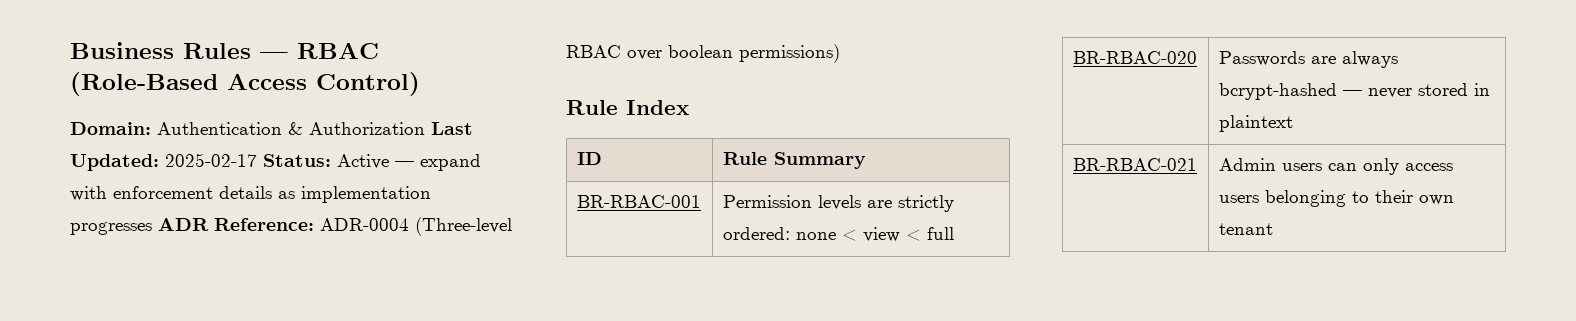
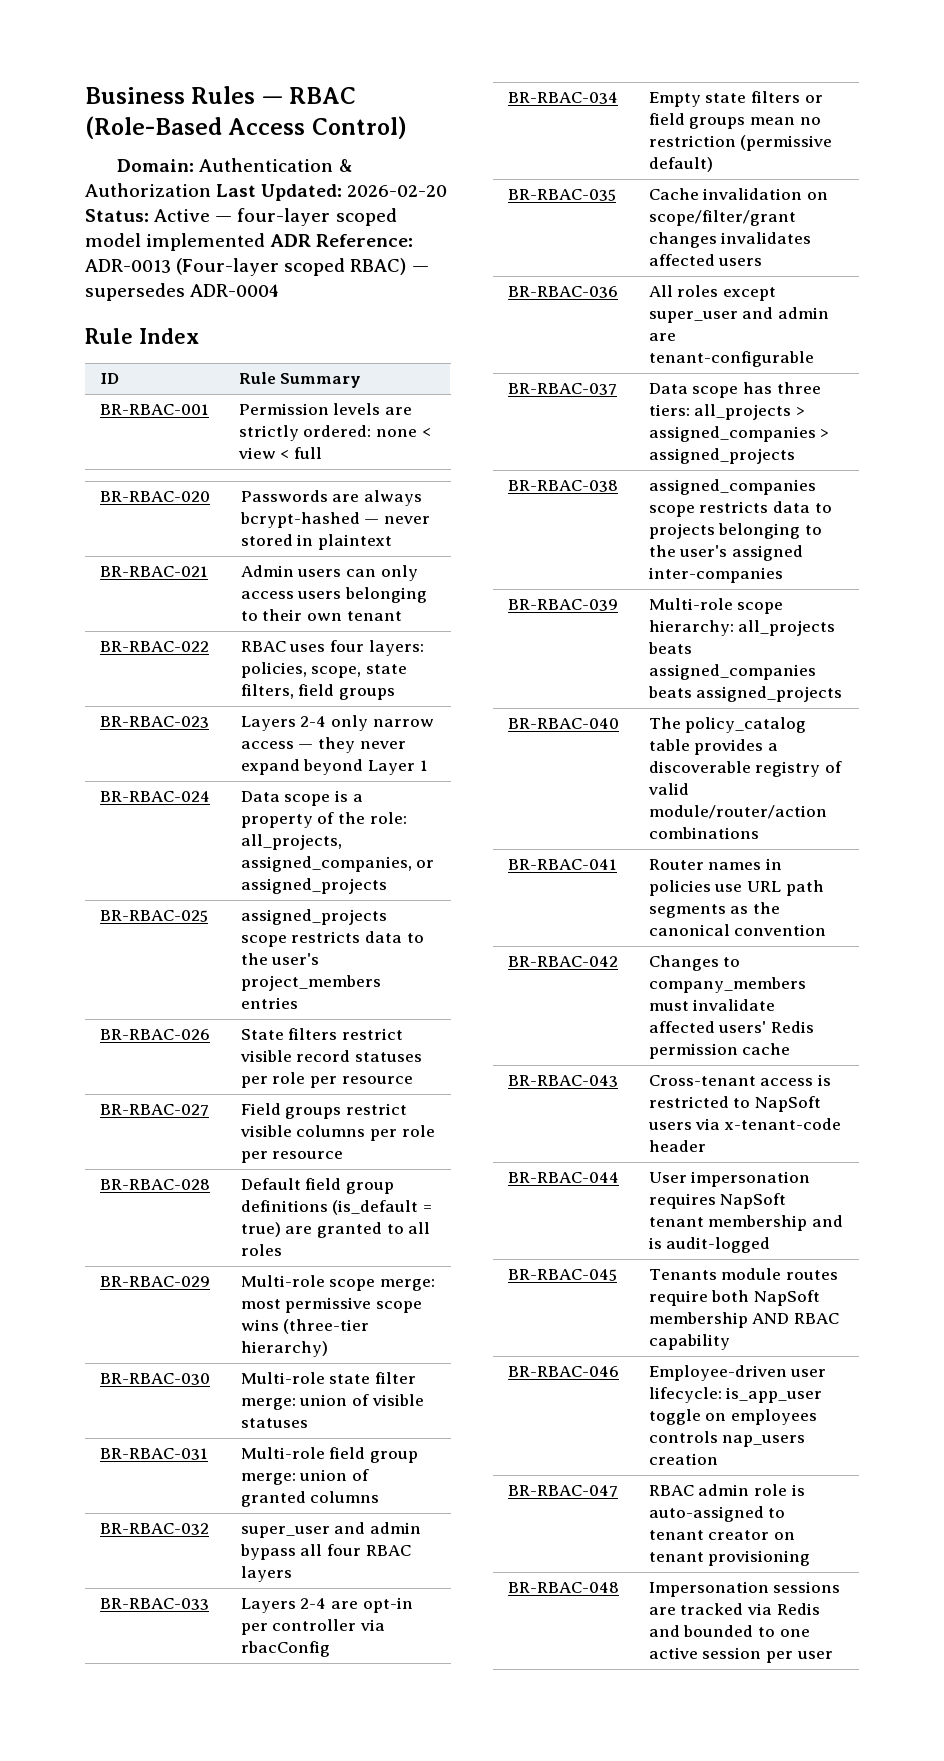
[165,153,257,167] 2025-02-17 -> [347,185,448,197] 2026-02-20
[420,154,481,171] [70,186,431,203] [70,217,512,236] [566,44,840,63] expand with enforcement details as implementation progresses ADR Reference: ADR-0004 (Three-level RBAC over boolean permissions) -> [237,208,397,226] [85,233,414,251] [85,258,429,276] [85,283,280,301] four-layer scoped model implemented ADR Reference: ADR-0013 (Four-layer scoped RBAC) — supersedes ADR-0004
(1273, 229) none -> [99,641,209,652] [240,640,424,656] [240,662,407,678] [240,684,395,700] [99,716,209,728] [240,715,434,731] [240,737,406,753] [240,759,428,775] [99,791,210,802] [240,790,363,806] [240,812,407,828] [240,834,342,850] [240,856,435,872] [240,878,387,894] [99,910,208,922] [240,909,387,925] [240,931,424,947] [240,953,320,965] [240,975,381,991] [240,997,298,1009] [99,1029,210,1040] [240,1028,403,1040] [239,1050,422,1062] [240,1072,413,1088] [99,1104,209,1116] [240,1103,407,1119] [239,1125,435,1141] [240,1151,344,1163] [99,1179,210,1190] [240,1178,394,1194] [240,1200,432,1215] [240,1222,431,1238] [240,1244,282,1256] [99,1276,210,1287] [240,1275,435,1291] [240,1297,422,1313] [240,1319,370,1334] [240,1341,328,1357] [99,1373,210,1385] [240,1372,416,1384] [240,1394,424,1410] [240,1418,308,1428] [99,1448,208,1460] [240,1447,418,1463] [240,1469,369,1485] [240,1491,380,1507] [99,1523,209,1535] [240,1522,421,1538] [239,1544,411,1560] [240,1566,292,1582] [99,1598,209,1610] [240,1597,413,1613] [240,1619,385,1635] [240,1641,330,1657] [507,92,618,104] [648,91,823,107] [648,113,821,129] [648,135,833,151] [648,157,713,172] [507,189,616,201] [648,188,828,200] [648,210,796,226] [648,232,812,248] [648,254,763,266] [507,286,618,298] [648,285,776,301] [648,307,829,323] [648,333,676,341] [648,351,814,367] [507,383,617,395] [648,382,821,398] [648,404,805,420] [648,426,830,442] [648,448,795,464] [507,480,618,492] [648,479,816,495] [648,501,832,517] [648,523,822,539] [648,545,803,561] [647,567,783,583] [507,599,618,611] [648,598,784,614] [648,620,836,636] [647,642,692,654] [648,664,816,680] [647,686,843,702] [507,718,619,729] [648,717,807,733] [648,739,778,755] [648,761,842,777] [647,783,689,795] [648,805,827,819] [648,827,759,839] [507,859,617,870] [648,858,782,870] [648,880,824,896] [648,902,780,918] [648,924,827,936] [507,956,618,967] [648,955,741,971] [648,977,806,993] [648,999,776,1011] [648,1021,814,1033] [648,1043,791,1059] [507,1075,618,1087] [648,1074,831,1086] [648,1096,821,1112] [647,1118,841,1130] [648,1140,706,1152] [507,1172,619,1183] [648,1171,811,1187] [648,1193,787,1209] [648,1215,843,1231] [647,1237,771,1253] [507,1269,617,1281] [648,1268,838,1280] [648,1290,820,1306] [648,1312,839,1328] [648,1334,730,1350] [507,1366,619,1377] [648,1365,827,1381] [648,1387,823,1403] [648,1409,817,1425] [648,1431,806,1447] [648,1453,718,1465] [507,1485,618,1497] [648,1484,805,1496] [648,1506,786,1522] [648,1530,795,1540] [648,1550,811,1566] [507,1582,619,1593] [648,1581,841,1597] [648,1603,820,1615] [648,1625,810,1637] [648,1647,833,1663] // BR-RBAC-022 | RBAC uses four layers: policies, scope, state filters, field groups // BR-RBAC-023 | Layers 2-4 only narrow access — they never expand beyond Layer 1 // BR-RBAC-024 | Data scope is a property of the role: all_projects, assigned_companies, or assigned_projects // BR-RBAC-025 | assigned_projects scope restricts data to the user's project_members entries // BR-RBAC-026 | State filters restrict visible record statuses per role per resource // BR-RBAC-027 | Field groups restrict visible columns per role per resource // BR-RBAC-028 | Default field group definitions (is_default = true) are granted to all roles // BR-RBAC-029 | Multi-role scope merge: most permissive scope wins (three-tier hierarchy) // BR-RBAC-030 | Multi-role state filter merge: union of visible statuses // BR-RBAC-031 | Multi-role field group merge: union of granted columns // BR-RBAC-032 | super_user and admin bypass all four RBAC layers // BR-RBAC-033 | Layers 2-4 are opt-in per controller via rbacConfig // BR-RBAC-034 | Empty state filters or field groups mean no restriction (permissive default) // BR-RBAC-035 | Cache invalidation on scope/filter/grant changes invalidates affected users // BR-RBAC-036 | All roles except super_user and admin are tenant-configurable // BR-RBAC-037 | Data scope has three tiers: all_projects > assigned_companies > assigned_projects // BR-RBAC-038 | assigned_companies scope restricts data to projects belonging to the user's assigned inter-companies // BR-RBAC-039 | Multi-role scope hierarchy: all_projects beats assigned_companies beats assigned_projects // BR-RBAC-040 | The policy_catalog table provides a discoverable registry of valid module/router/action combinations // BR-RBAC-041 | Router names in policies use URL path segments as the canonical convention // BR-RBAC-042 | Changes to company_members must invalidate affected users' Redis permission cache // BR-RBAC-043 | Cross-tenant access is restricted to NapSoft users via x-tenant-code header // BR-RBAC-044 | User impersonation requires NapSoft tenant membership and is audit-logged // BR-RBAC-045 | Tenants module routes require both NapSoft membership AND RBAC capability // BR-RBAC-046 | Employee-driven user lifecycle: is_app_user toggle on employees controls nap_users creation // BR-RBAC-047 | RBAC admin role is auto-assigned to tenant creator on tenant provisioning // BR-RBAC-048 | Impersonation sessions are tracked via Redis and bounded to one active session per user

